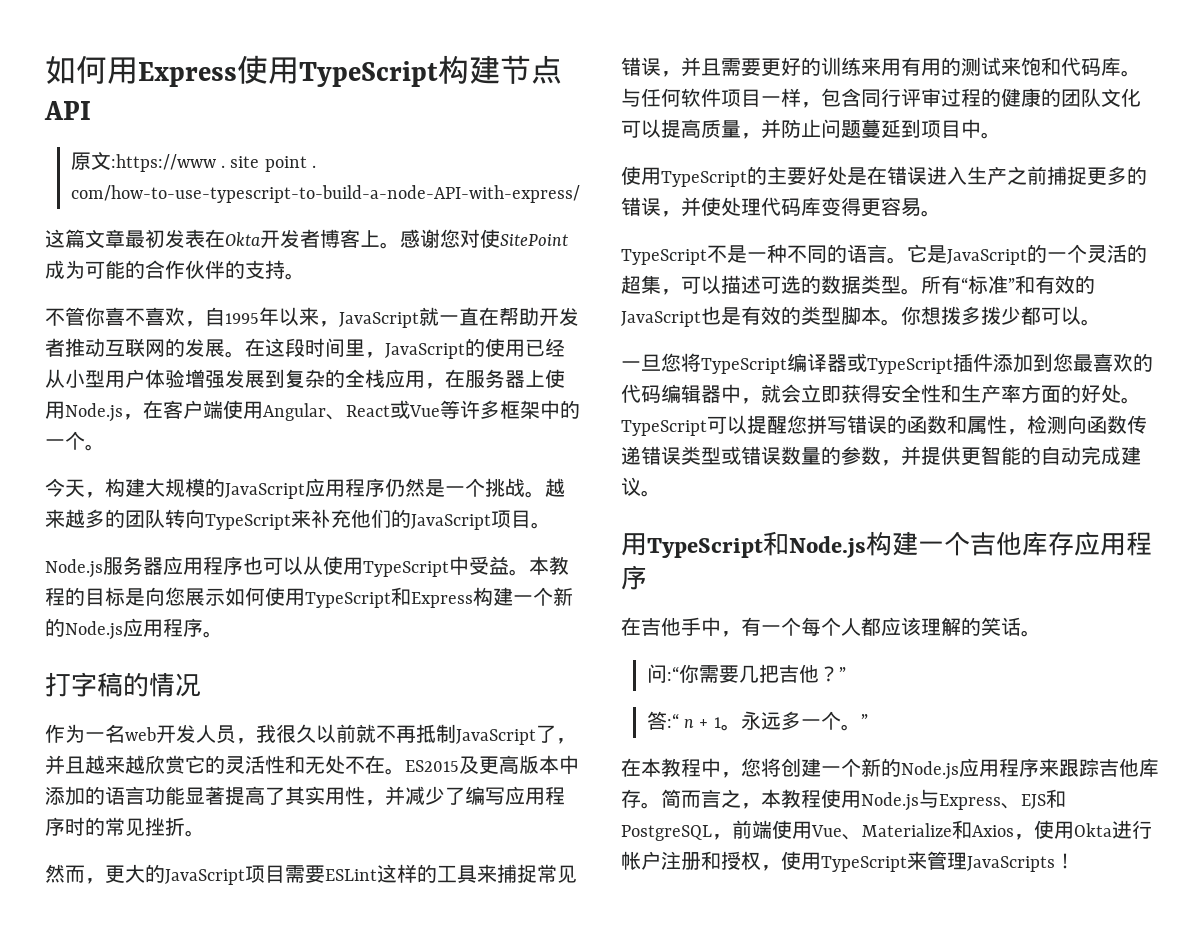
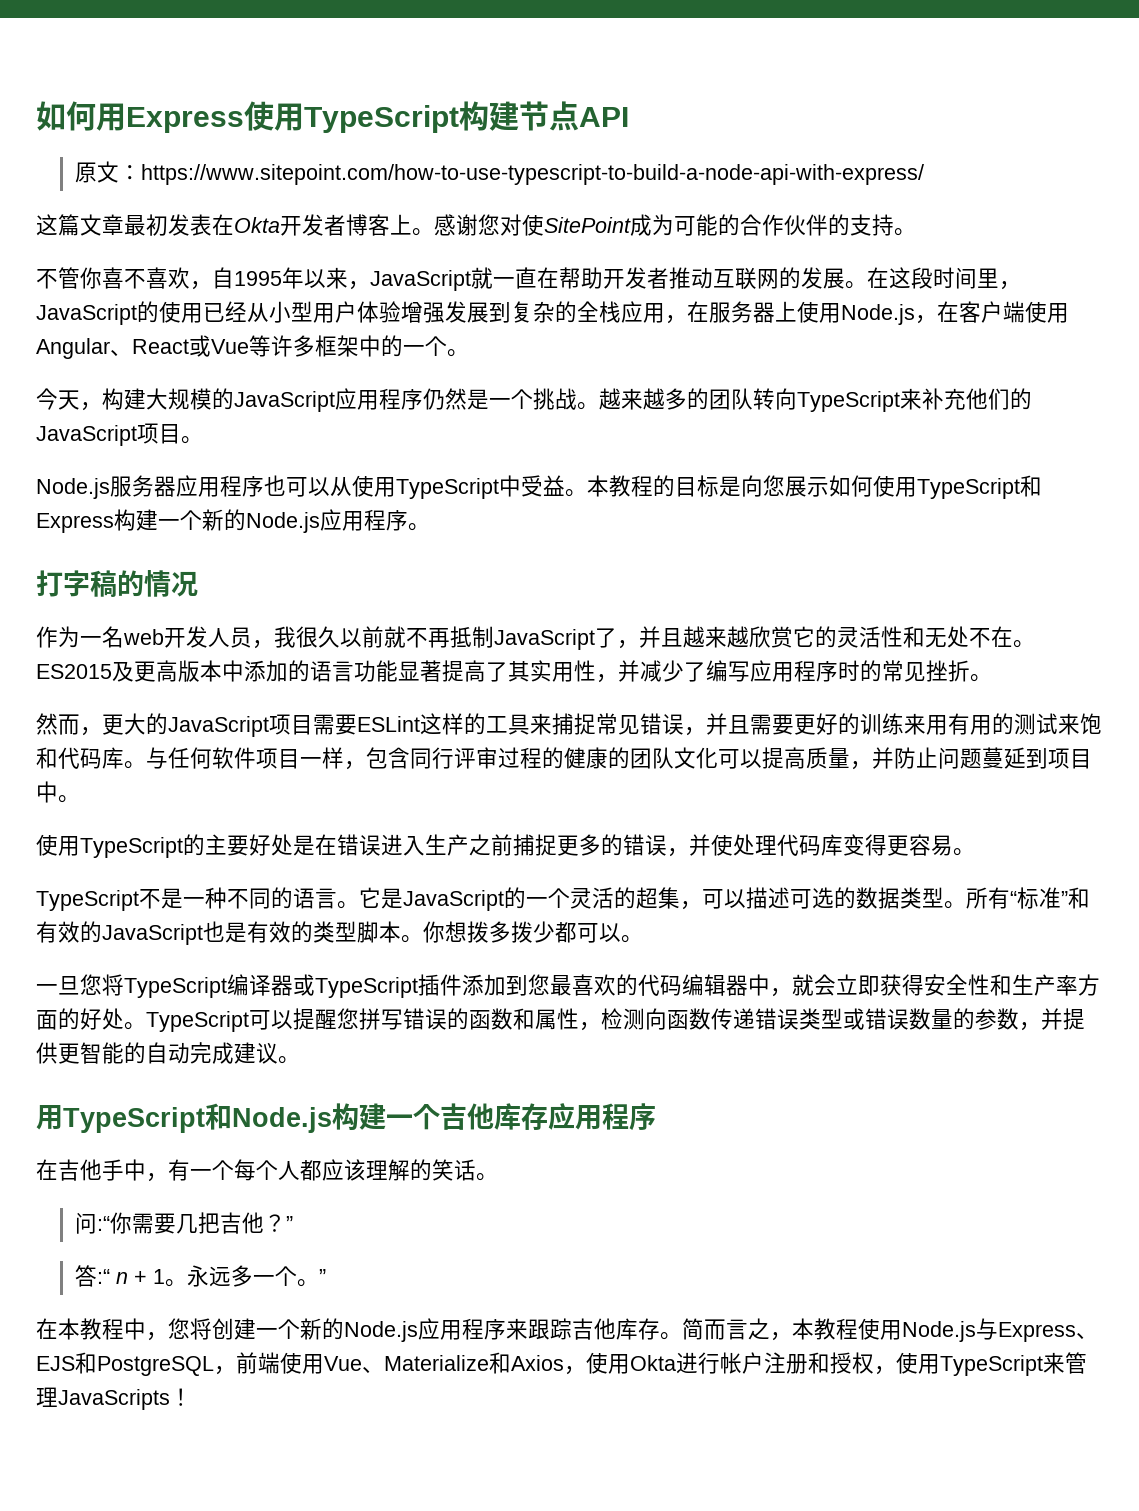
[110,154,316,172] [70,185,580,203] :https://www . site point . com/how-to-use-typescript-to-build-a-node-API-with-express/ -> [118,164,924,185] ：https://www.sitepoint.com/how-to-use-typescript-to-build-a-node-api-with-express/

